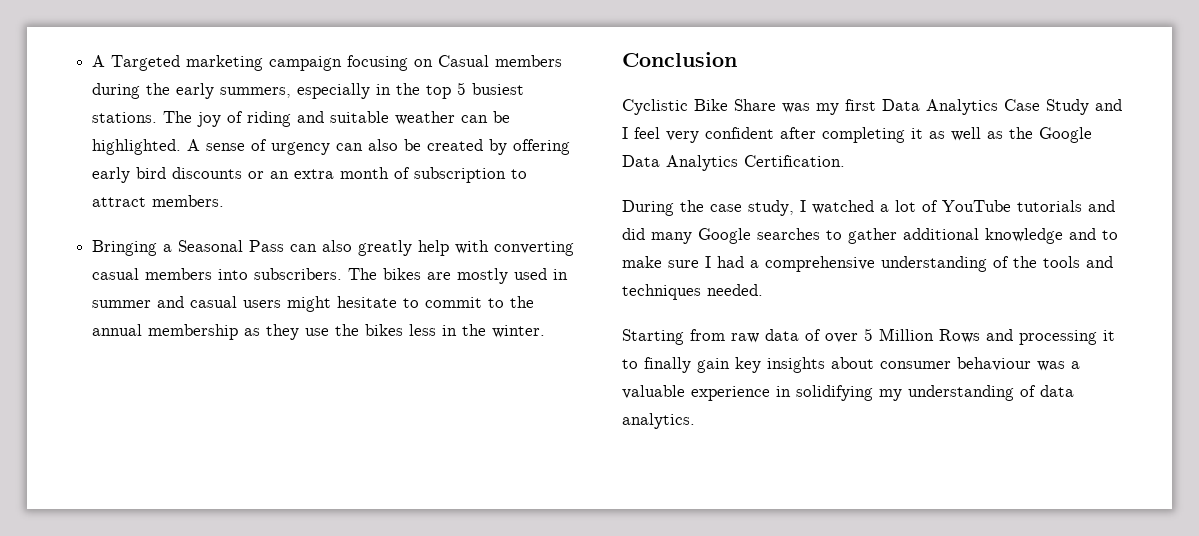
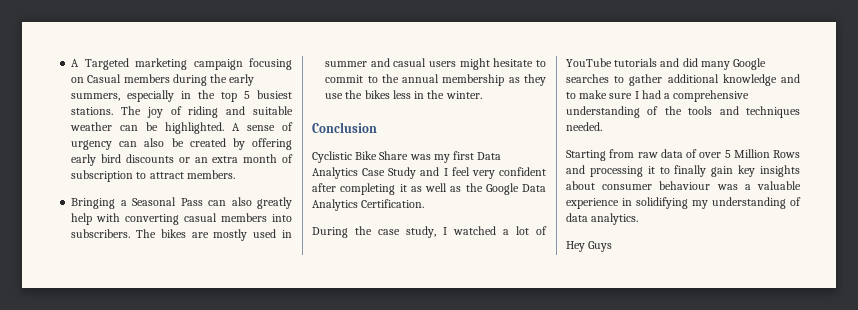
(695, 421) none -> [566,241,613,252] // Hey Guys

